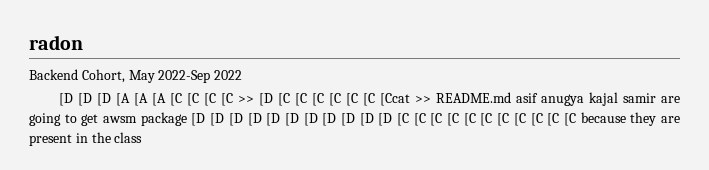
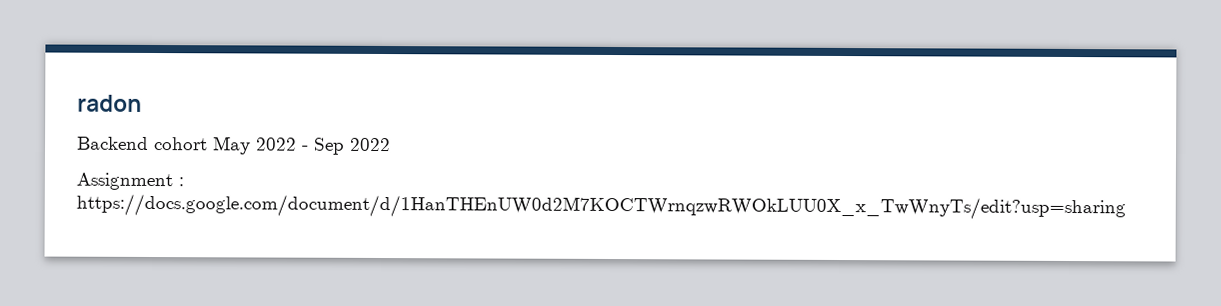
[81,69,243,83] [58,92,680,106] [29,112,680,126] [29,132,143,146] Cohort, May 2022-Sep 2022 // [D [D [D [A [A [A [C [C [C [C >> [D [C [C [C [C [C [C [Ccat >> README.md asif anugya kajal samir are going to get awsm package [D [D [D [D [D [D [D [D [D [D [D [C [C [C [C [C [C [C [C [C [C [C because they are present in the class -> [154,136,391,155] [76,172,184,191] [76,193,1126,221] cohort May 2022 - Sep 2022 // Assignment : https://docs.google.com/document/d/1HanTHEnUW0d2M7KOCTWrnqzwRWOkLUU0X_x_TwWnyTs/edit?usp=sharing

